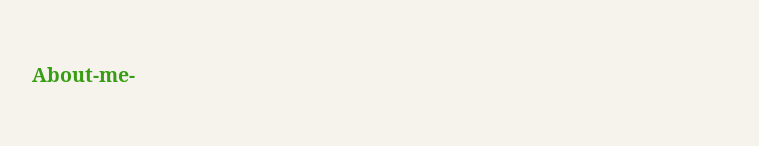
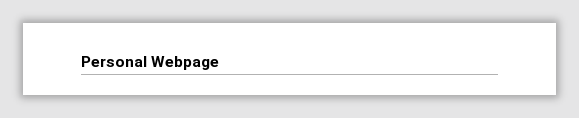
[32,67,135,82] About-me- -> [81,56,220,70] Personal Webpage

